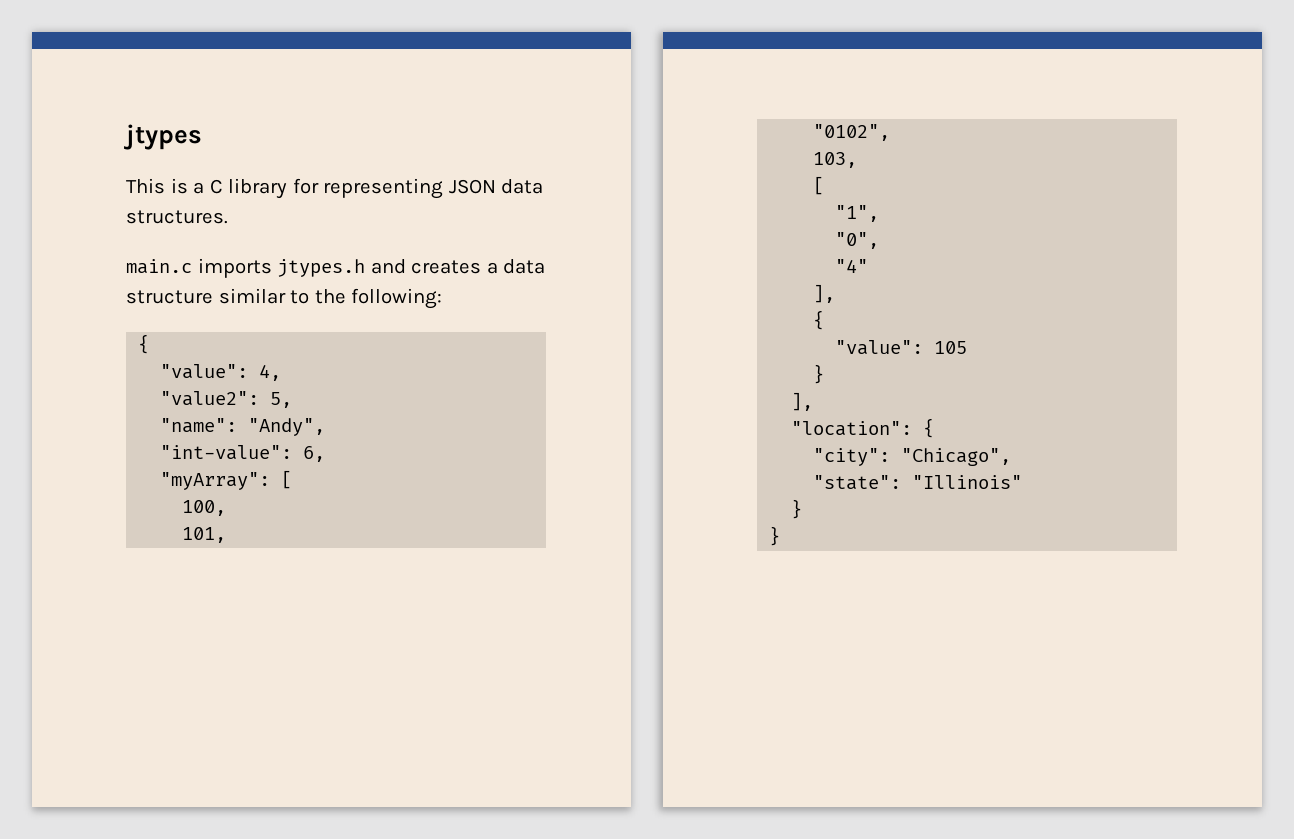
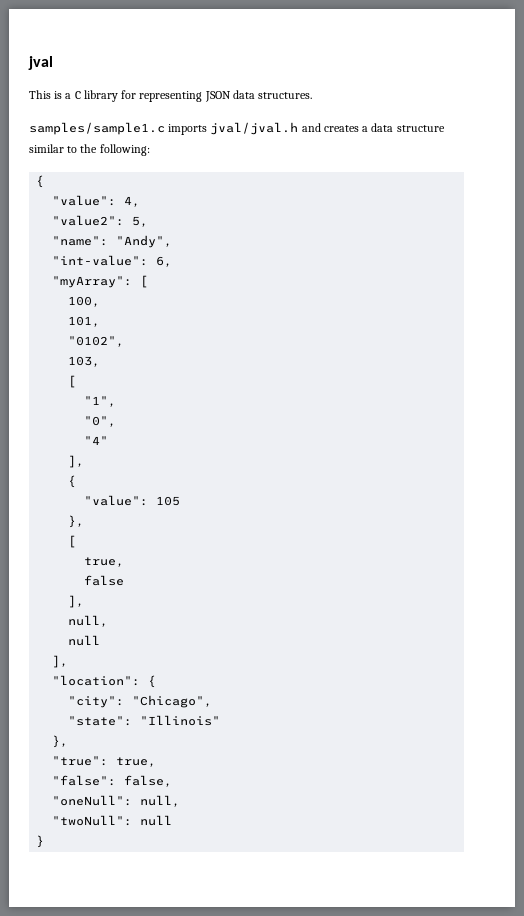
[124,124,202,150] jtypes -> [28,56,53,70] jval
[126,258,366,278] main.c imports jtypes.h -> [29,122,299,135] samples/sample1.c imports jval/jval.h
[813,364,825,384] } -> [68,515,85,528] [68,535,77,548] [84,557,125,567] [84,575,125,586] [68,595,85,608] [68,615,109,627] [68,635,101,646] }, // [ // true, // false // ], // null, // null
[791,499,803,519] } -> [52,735,69,748] [52,756,157,767] [52,775,173,787] [52,795,181,807] [52,815,173,826] }, // "true": true, // "false": false, // "oneNull": null, // "twoNull": null

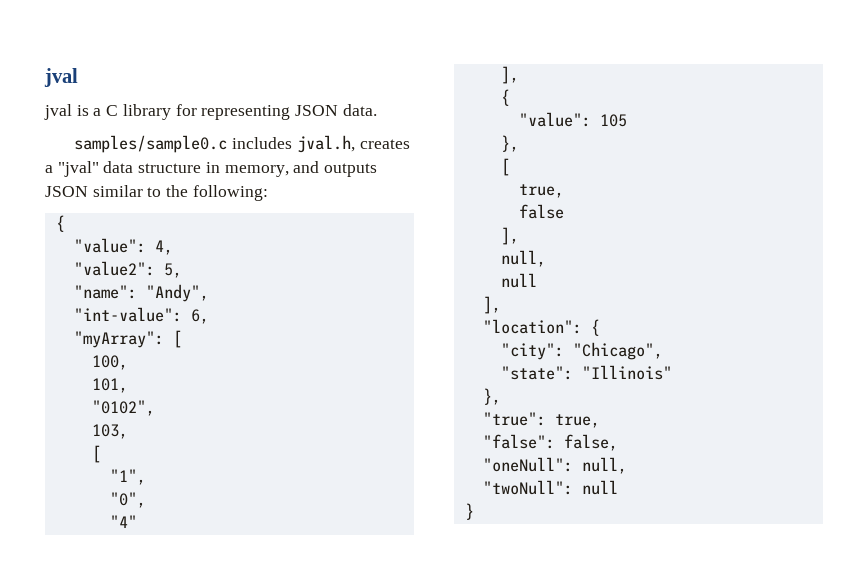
[29,90,51,99] This -> [44,104,72,120] jval
[232,90,313,99] [29,122,321,135] data structures. // samples/sample1.c imports jval/jval.h and -> [342,104,377,116] [74,135,355,153] data. // samples/sample0.c includes jval.h,
(369, 129) none -> [57,161,99,177] "jval"
(445, 128) none -> [205,161,378,177] [45,186,88,197] in memory, and outputs JSON

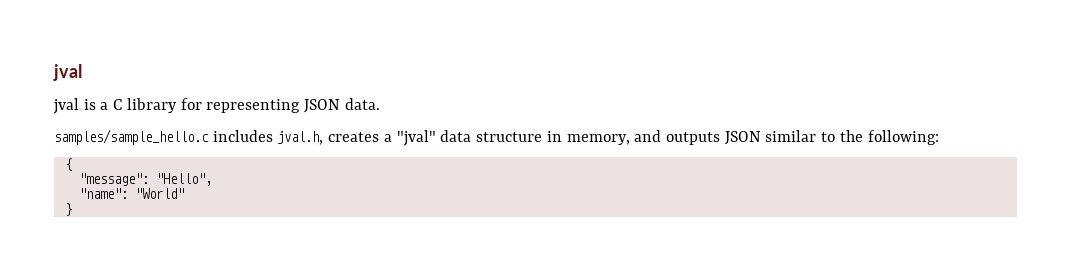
[74,135,228,153] samples/sample0.c -> [54,129,209,145] samples/sample_hello.c
[73,238,173,255] [73,261,182,278] [73,284,209,302] [73,307,209,324] [73,330,182,348] [91,355,128,370] [91,378,128,393] [91,400,155,416] [91,424,128,439] [91,445,101,463] [109,469,146,485] [109,492,146,508] [109,515,137,528] [500,66,519,84] [500,89,510,106] [518,112,627,127] [500,135,519,152] [500,158,510,176] [518,184,564,198] [518,204,564,219] [500,227,519,245] [500,250,546,267] [500,273,537,288] [482,296,501,314] [482,319,600,336] [500,342,663,360] [500,365,672,380] [482,388,501,405] [482,412,600,428] [482,434,618,451] [482,457,627,474] [482,480,618,495] "value": 4, // "value2": 5, // "name": "Andy", // "int-value": 6, // "myArray": [ // 100, // 101, // "0102", // 103, // [ // "1", // "0", // "4" // ], // { // "value": 105 // }, // [ // true, // false // ], // null, // null // ], // "location": { // "city": "Chicago", // "state": "Illinois" // }, // "true": true, // "false": false, // "oneNull": null, // "twoNull": null -> [78,173,212,186] [78,188,184,199] "message": "Hello", // "name": "World"

